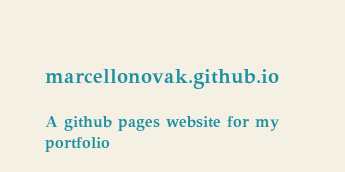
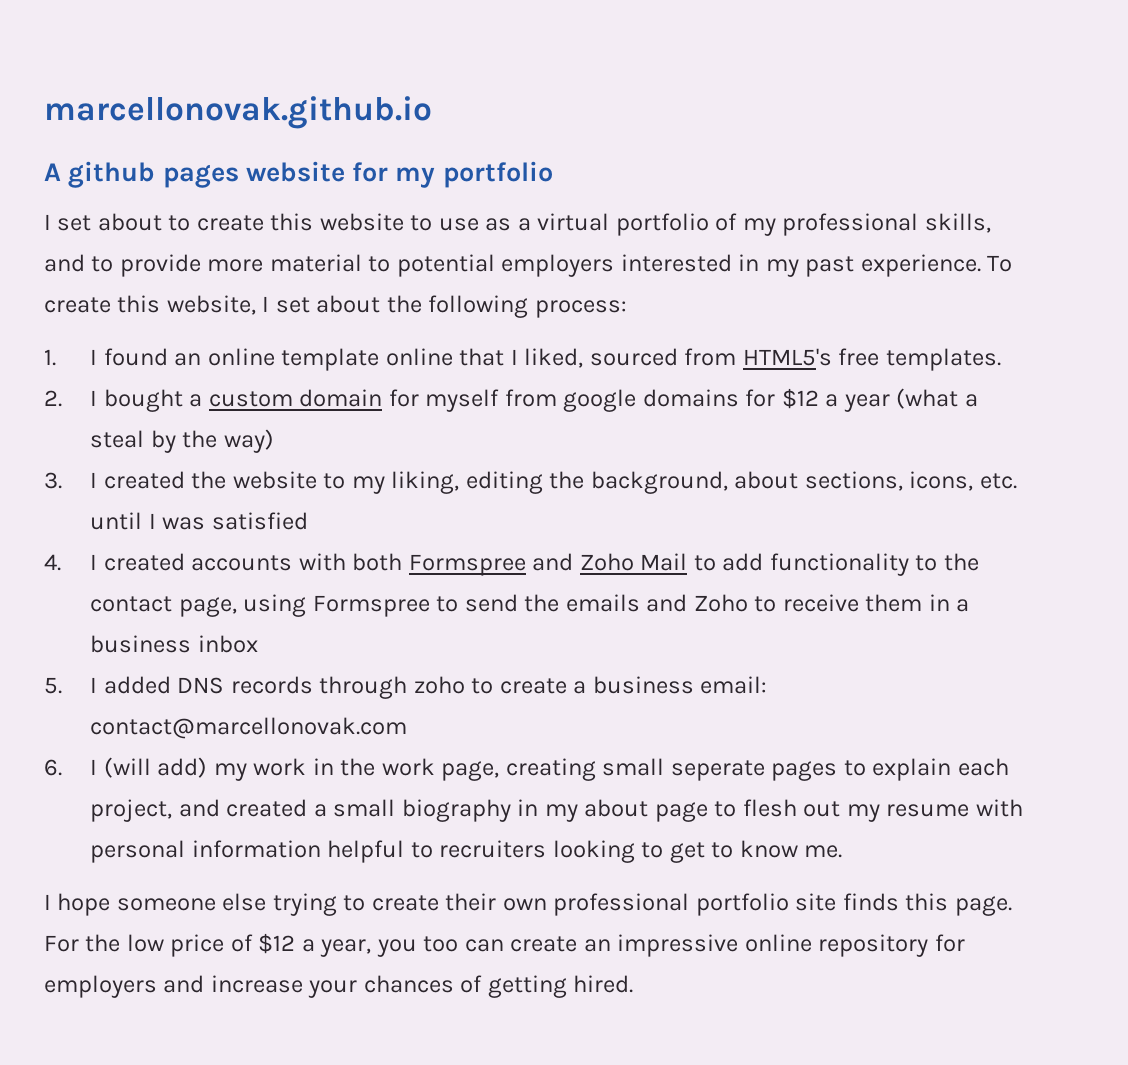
(110, 144) none -> [44,213,991,236] [44,254,1013,277] [44,295,627,318] [44,348,1001,371] [44,388,978,412] [90,429,274,453] [44,471,1017,494] [90,512,308,530] [44,553,979,576] [90,594,970,617] [90,635,258,653] [44,676,768,699] [90,717,408,739] [44,757,1009,781] [90,799,1023,822] [90,840,843,863] [44,893,1012,916] [44,933,965,957] [44,975,634,998] // I set about to create this website to use as a virtual portfolio of my professional skills, and to provide more material to potential employers interested in my past experience. To create this website, I set about the following process: // 1. I found an online template online that I liked, sourced from HTML5's free templates. // 2. I bought a custom domain for myself from google domains for $12 a year (what a steal by the way) // 3. I created the website to my liking, editing the background, about sections, icons, etc. until I was satisfied // 4. I created accounts with both Formspree and Zoho Mail to add functionality to the contact page, using Formspree to send the emails and Zoho to receive them in a business inbox // 5. I added DNS records through zoho to create a business email: contact@marcellonovak.com // 6. I (will add) my work in the work page, creating small seperate pages to explain each project, and created a small biography in my about page to flesh out my resume with personal information helpful to recruiters looking to get to know me. // I hope someone else trying to create their own professional portfolio site finds this page. For the low price of $12 a year, you too can create an impressive online repository for employers and increase your chances of getting hired.

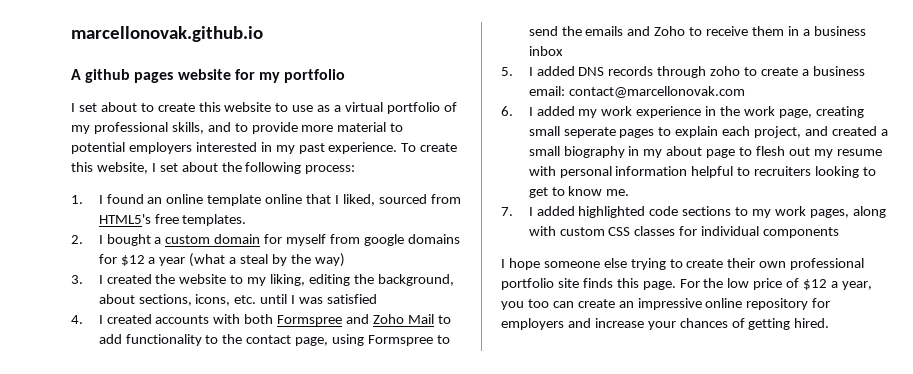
[103,757,307,781] (will add) my work -> [536,106,702,118] added my work experience
(843, 851) none -> [501,206,886,218] [528,226,840,238] // 7. I added highlighted code sections to my work pages, along with custom CSS classes for individual components

